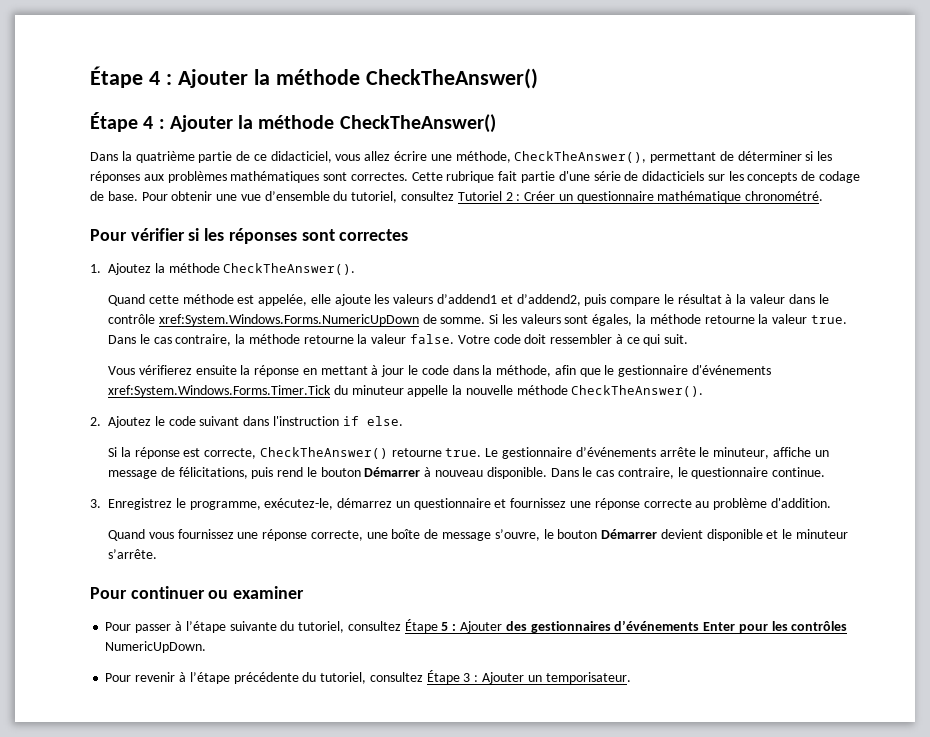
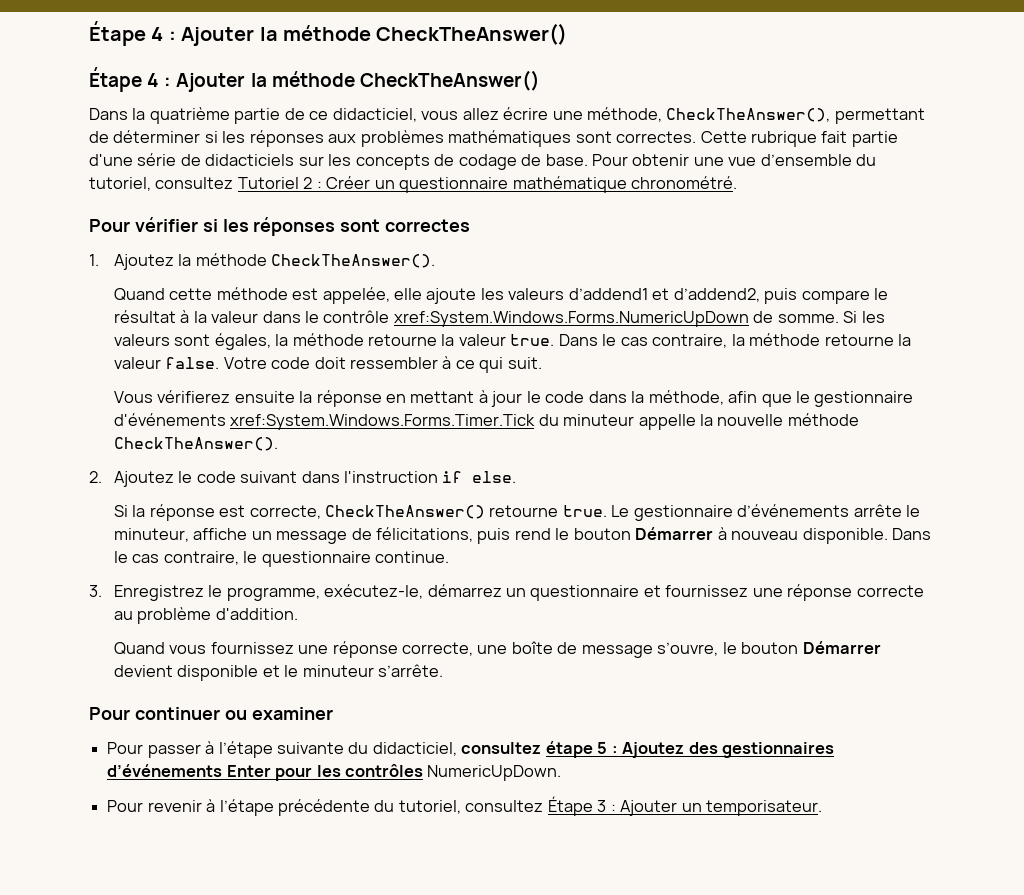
[298,619,438,633] tutoriel, consultez Étape -> [372,741,593,758] didacticiel, consultez étape
[459,621,502,633] Ajouter -> [622,742,685,758] Ajoutez

